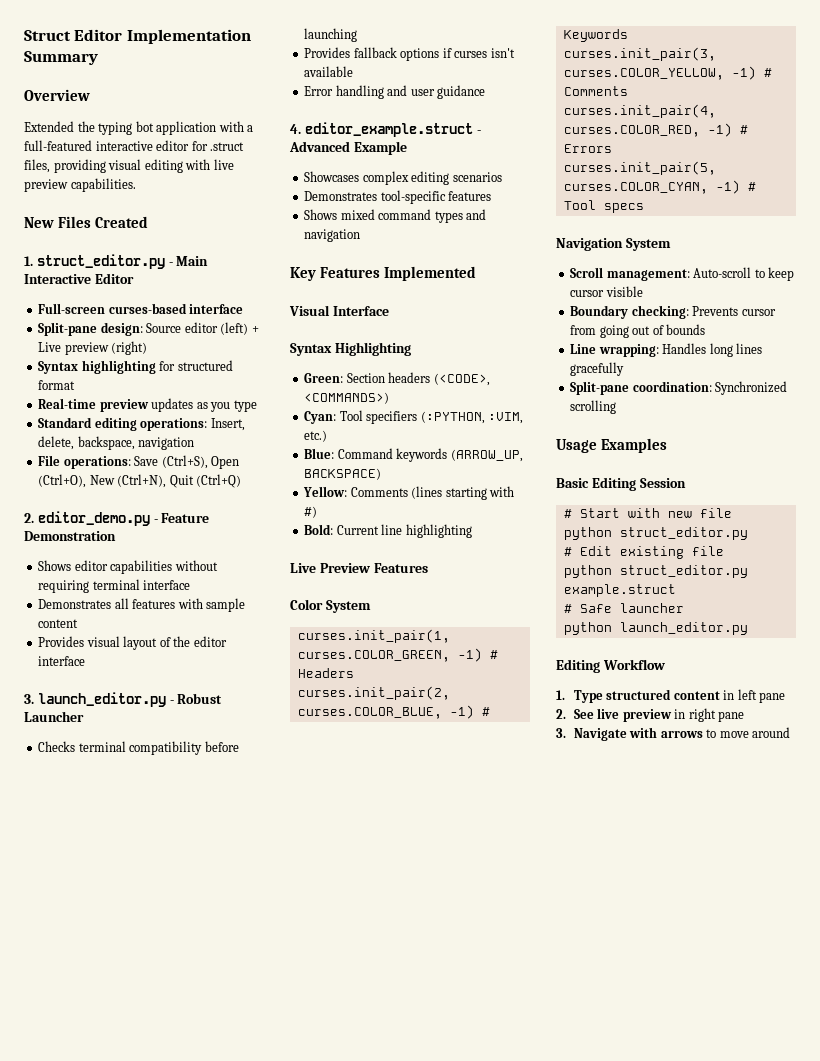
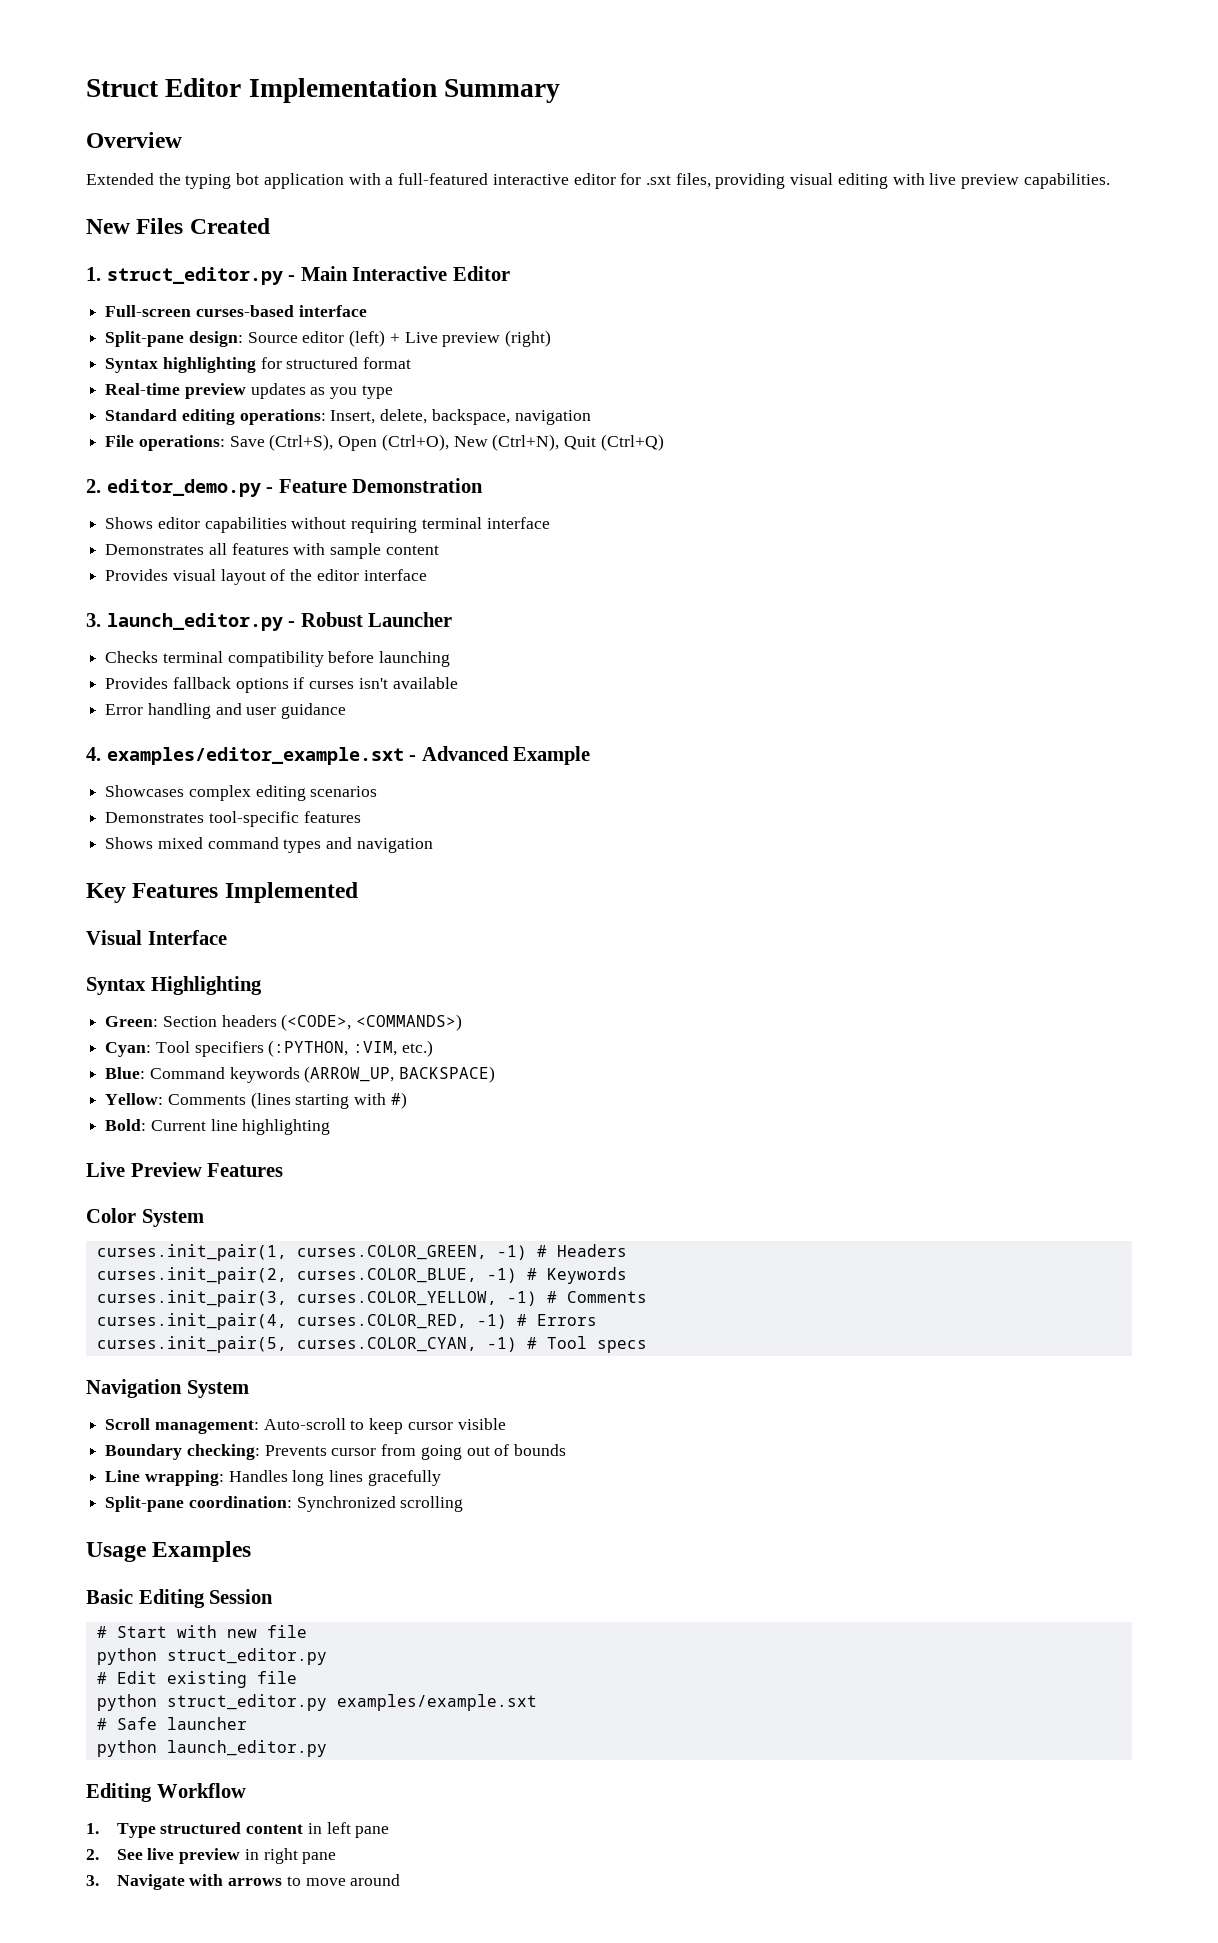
[210,142,245,151] .struct -> [645,175,671,185] .sxt
[304,122,473,137] editor_example.struct -> [106,747,404,765] examples/editor_example.sxt
[563,584,676,597] example.struct -> [336,1694,537,1711] examples/example.sxt

